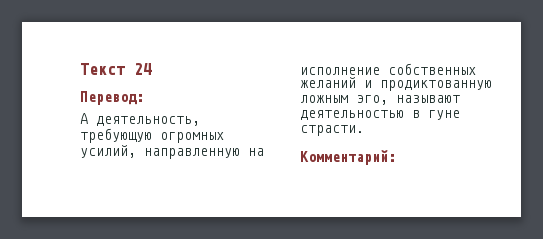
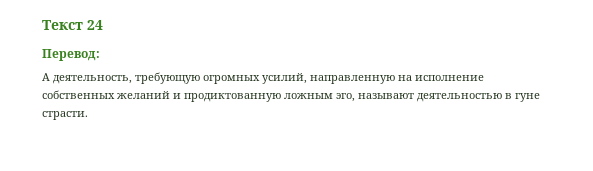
[300,150,396,165] // Комментарий: -> (88, 115) none

